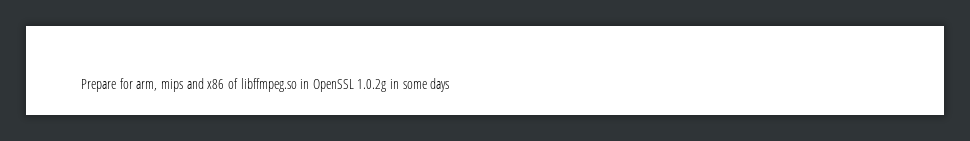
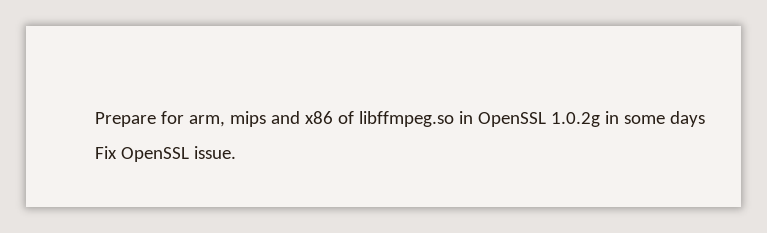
(450, 85) none -> [95,146,236,162] // Fix OpenSSL issue.

